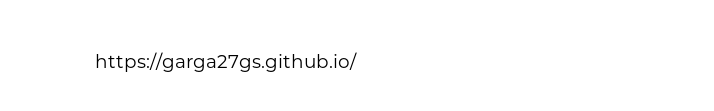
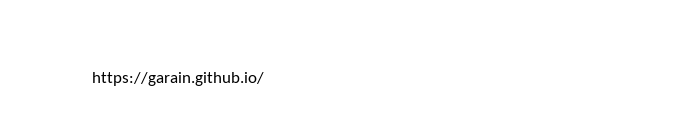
[95,52,357,72] https://garga27gs.github.io/ -> [92,72,264,86] https://garain.github.io/

